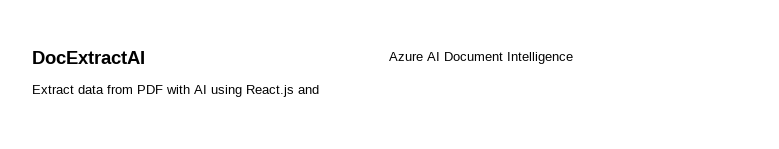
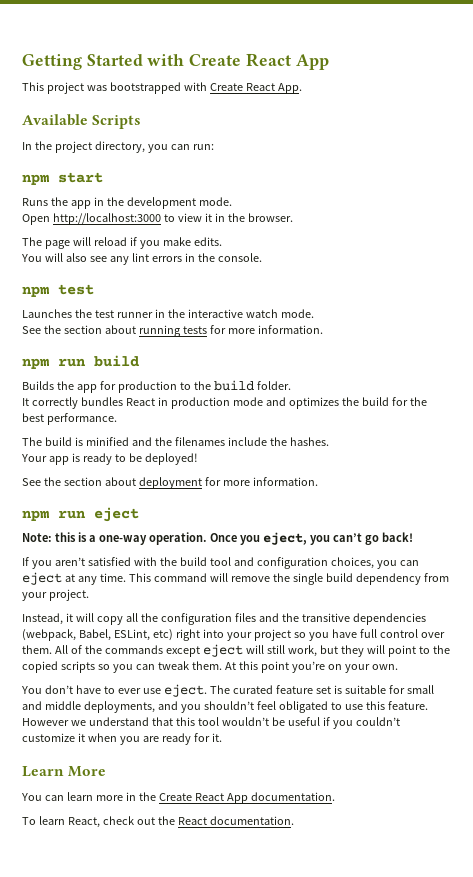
[32,51,145,64] [32,85,319,97] [389,52,573,64] DocExtractAI // Extract data from PDF with AI using React.js and Azure AI Document Intelligence -> [22,53,329,70] [22,82,302,94] [22,114,142,129] [22,141,214,153] [22,172,103,185] [22,197,232,209] [22,213,293,225] [22,237,222,249] [21,253,262,265] [22,284,94,297] [22,309,314,318] [22,325,323,337] [22,355,139,369] [22,380,291,393] [22,397,427,409] [22,413,117,425] [22,437,329,446] [21,453,198,465] [22,477,318,489] [22,507,139,522] [22,532,413,545] [22,557,419,569] [22,572,449,585] [22,589,89,601] [22,613,426,625] [22,629,445,641] [22,644,450,657] [22,661,398,673] [21,684,434,697] [22,701,428,713] [22,717,400,729] [22,733,222,745] [22,766,107,777] [21,792,335,804] [22,816,294,828] Getting Started with Create React App // This project was bootstrapped with Create React App. // Available Scripts // In the project directory, you can run: // npm start // Runs the app in the development mode. // Open http://localhost:3000 to view it in the browser. // The page will reload if you make edits. // You will also see any lint errors in the console. // npm test // Launches the test runner in the interactive watch mode. // See the section about running tests for more information. // npm run build // Builds the app for production to the build folder. // It correctly bundles React in production mode and optimizes the build for the best performance. // The build is minified and the filenames include the hashes. // Your app is ready to be deployed! // See the section about deployment for more information. // npm run eject // Note: this is a one-way operation. Once you eject, you can’t go back! // If you aren’t satisfied with the build tool and configuration choices, you can eject at any time. This command will remove the single build dependency from your project. // Instead, it will copy all the configuration files and the transitive dependencies (webpack, Babel, ESLint, etc) right into your project so you have full control over them. All of the commands except eject will still work, but they will point to the copied scripts so you can tweak them. At this point you’re on your own. // You don’t have to ever use eject. The curated feature set is suitable for small and middle deployments, and you shouldn’t feel obligated to use this feature. However we understand that this tool wouldn’t be useful if you couldn’t customize it when you are ready for it. // Learn More // You can learn more in the Create React App documentation. // To learn React, check out the React documentation.

